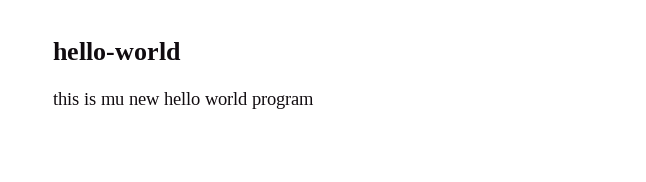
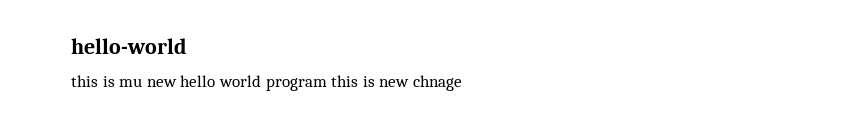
(314, 102) none -> [331,75,462,91] this is new chnage

